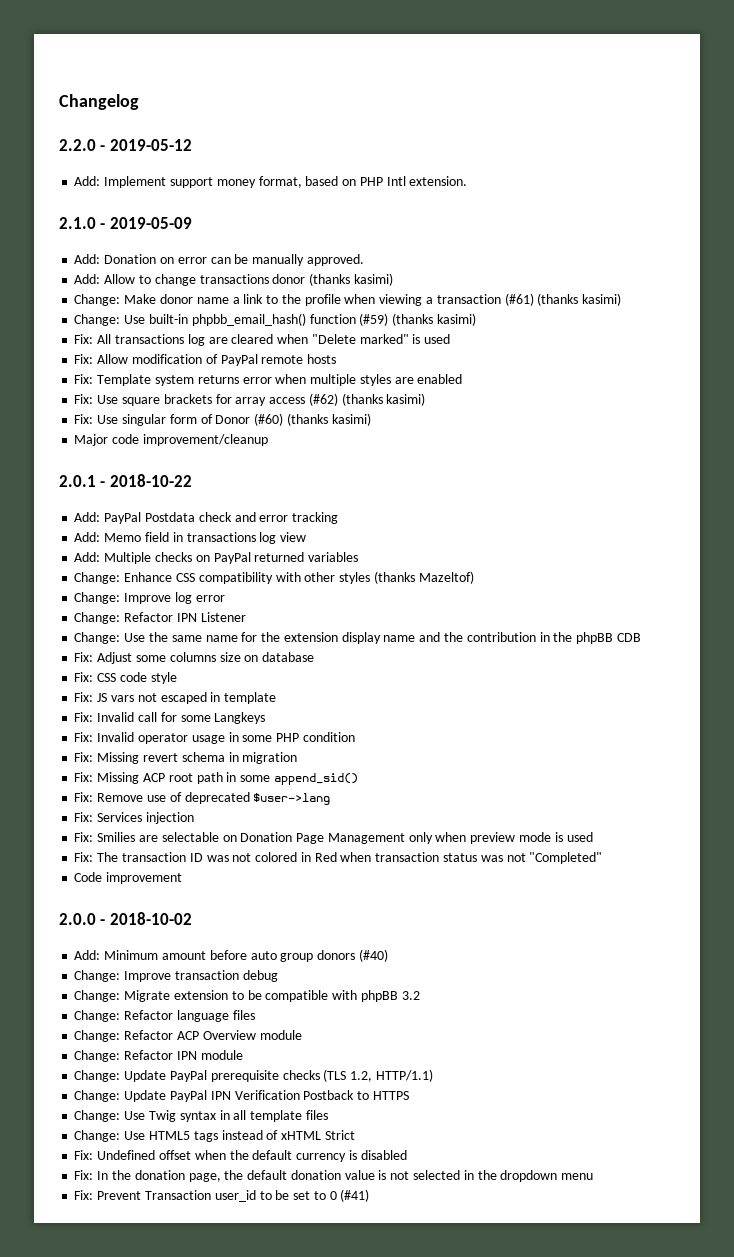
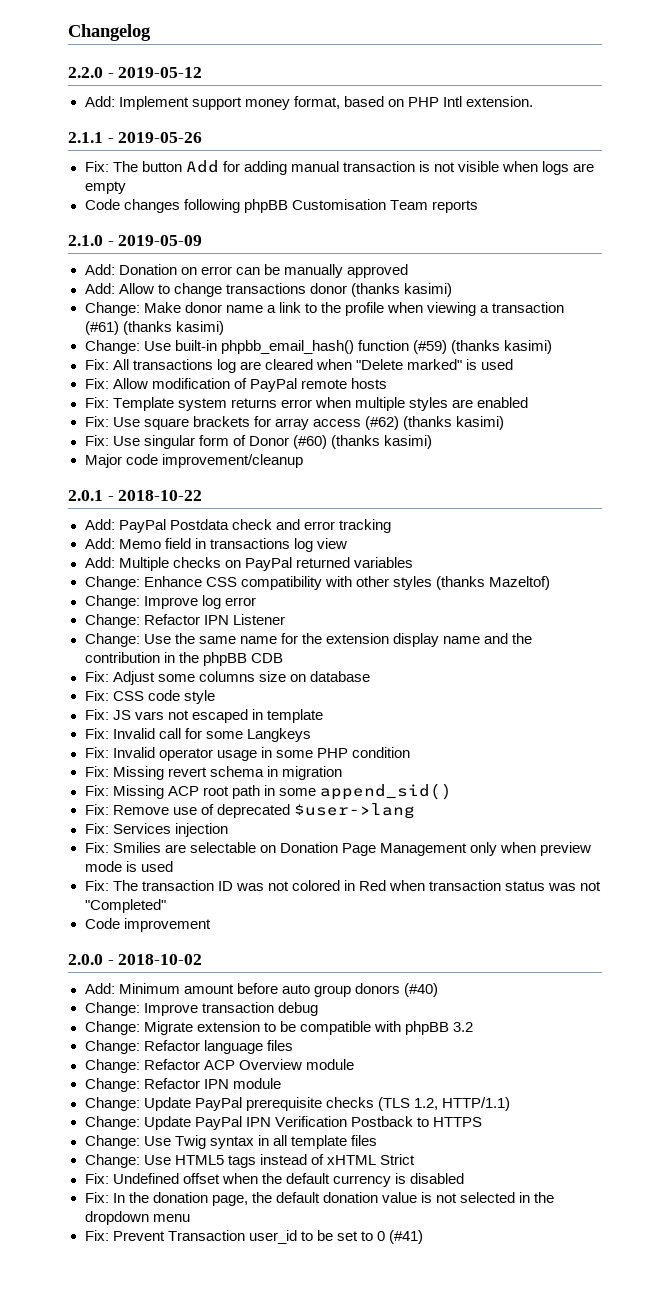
(468, 181) none -> [68,132,203,143] [84,160,595,175] [84,181,126,194] [84,199,478,213] // 2.1.1 - 2019-05-26 // Fix: The button Add for adding manual transaction is not visible when logs are empty // Code changes following phpBB Customisation Team reports
[306,254,364,266] approved. -> [346,264,408,278] approved

